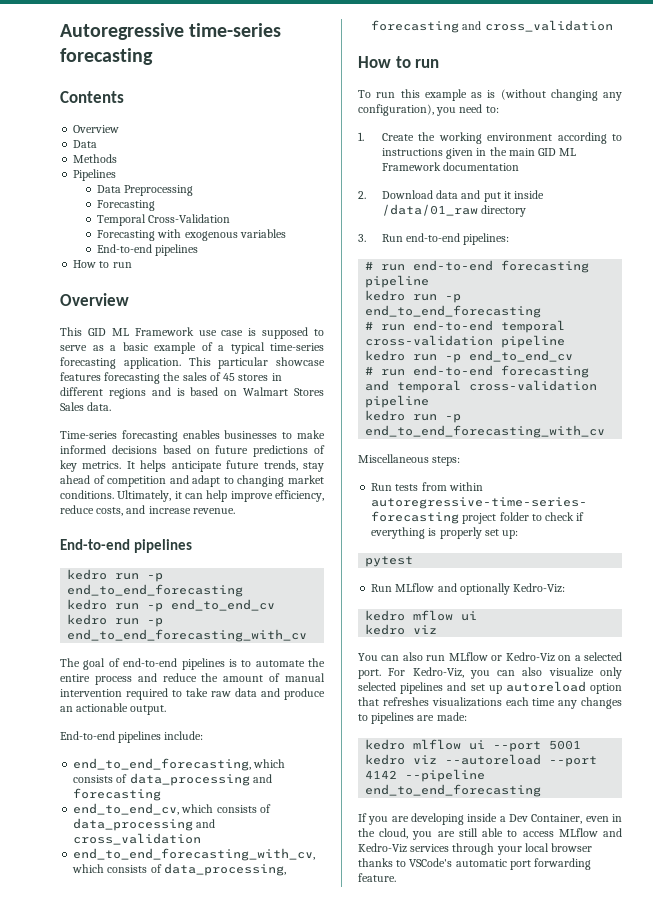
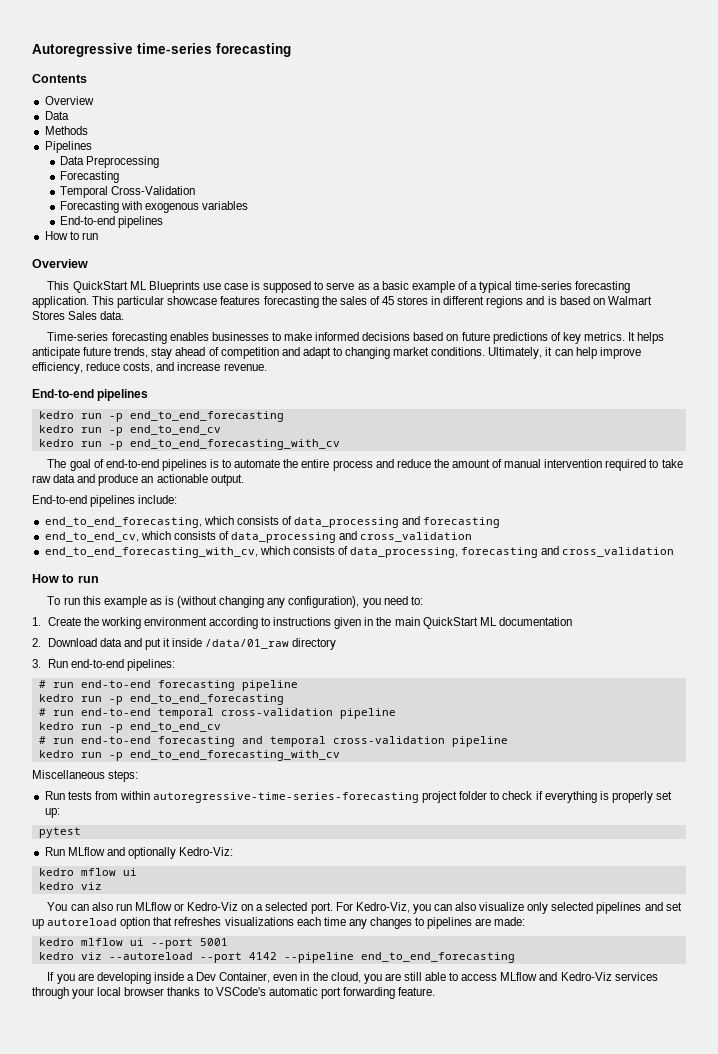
[87,327,194,336] GID ML Framework -> [72,281,200,293] QuickStart ML Blueprints
[538,148,577,156] [381,162,441,171] GID ML Framework -> [422,617,497,629] QuickStart ML

